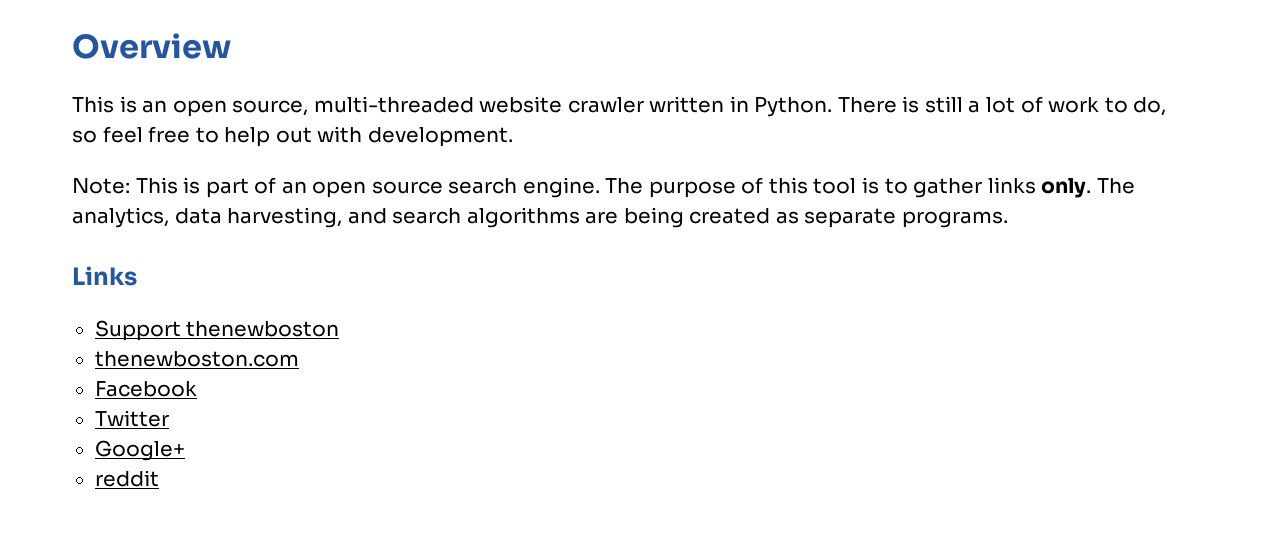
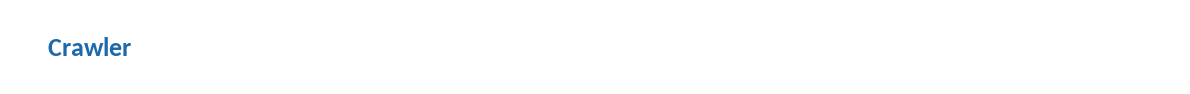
[72,33,232,59] [72,96,1167,117] [72,126,513,147] [72,177,1135,198] [72,207,1008,228] [72,266,137,286] [94,320,340,341] [94,351,299,367] [94,381,197,397] [94,410,169,427] [94,440,185,461] [94,470,159,487] Overview // This is an open source, multi-threaded website crawler written in Python. There is still a lot of work to do, so feel free to help out with development. // Note: This is part of an open source search engine. The purpose of this tool is to gather links only. The analytics, data harvesting, and search algorithms are being created as separate programs. // Links // Support thenewboston // thenewboston.com // Facebook // Twitter // Google+ // reddit -> [48,37,131,56] Crawler

